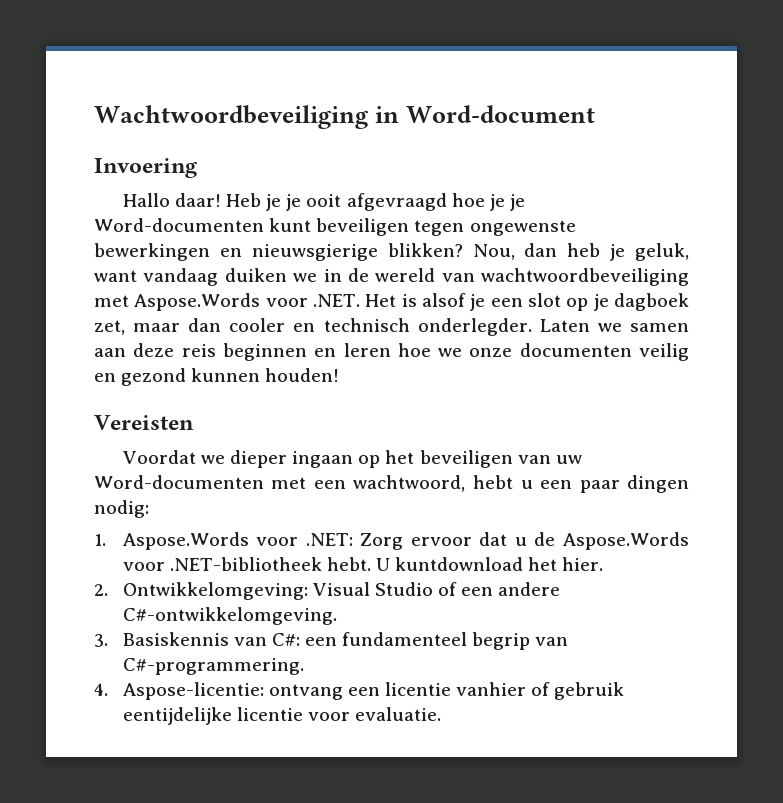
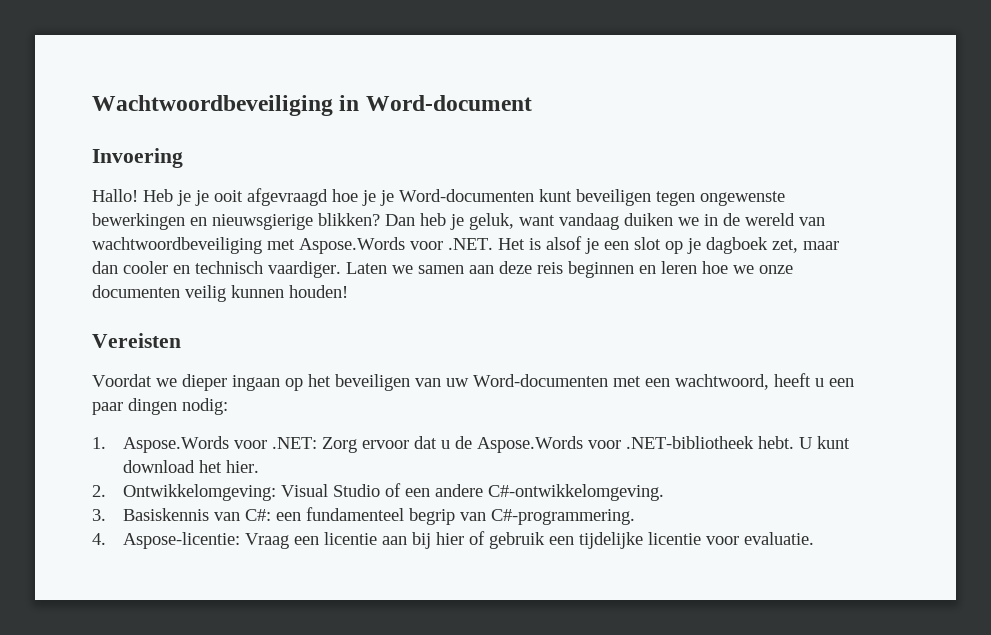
[122,193,221,207] Hallo daar! -> [92,189,138,202] Hallo!
[472,243,558,260] Nou, dan -> [385,214,415,226] Dan
[417,318,532,336] onderlegder. -> [268,261,341,278] vaardiger.
[94,368,187,386] en gezond -> (226, 293) none
[472,475,513,489] hebt -> [774,373,811,387] heeft
[395,557,524,571] kuntdownload -> [816,436,850,449] [122,460,195,473] kunt download
[268,684,343,700] ontvang -> [244,533,289,549] Vraag
[456,682,625,700] [122,707,232,725] vanhier of gebruik eentijdelijke -> [381,531,643,549] aan bij hier of gebruik een tijdelijke

